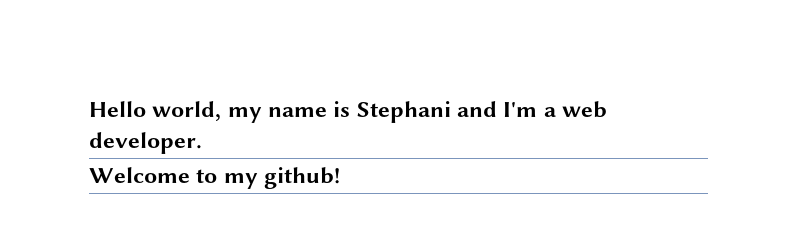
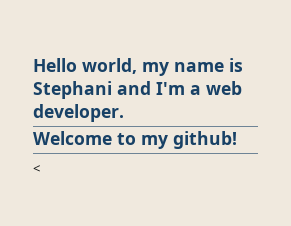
(341, 178) none -> [33,165,40,173] // <

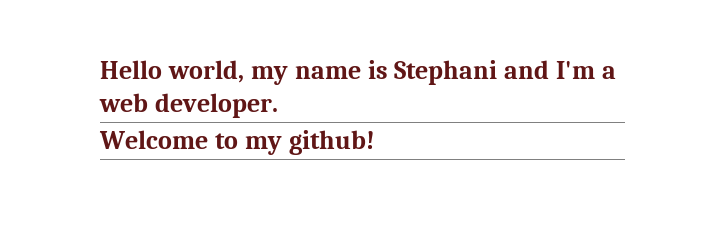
[33,165,40,173] // < -> (375, 142) none

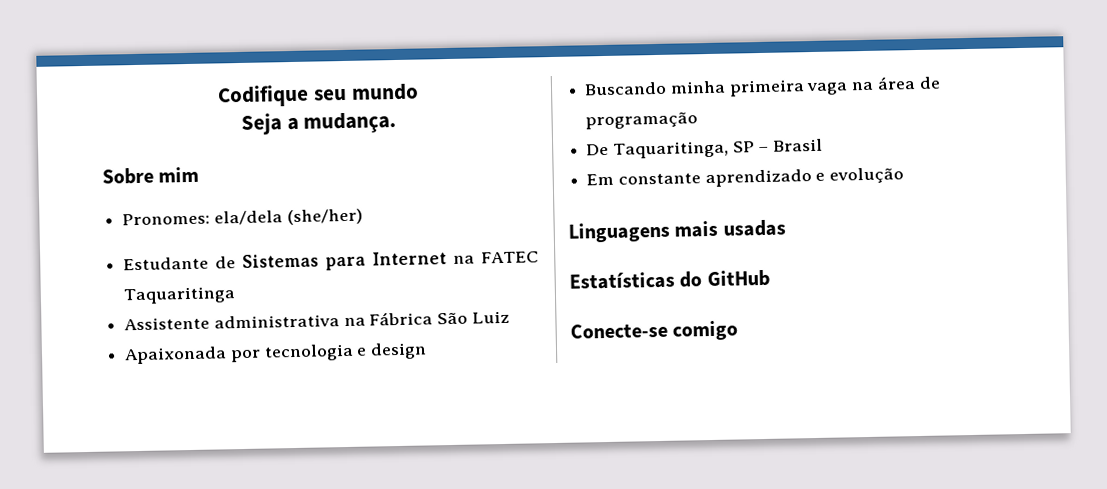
[100,60,617,85] [99,93,278,118] [99,130,375,155] Hello world, my name is Stephani and I'm a web developer. // Welcome to my github! -> [217,83,419,108] [240,111,397,135] [102,166,200,185] [122,208,363,226] [123,251,540,271] [123,286,237,305] [124,310,510,331] [124,342,428,365] [584,76,941,97] [585,112,699,130] [586,138,824,159] [586,167,905,188] [568,219,786,243] [569,269,770,290] [570,320,739,341] Codifique seu mundo // Seja a mudança. // Sobre mim // Pronomes: ela/dela (she/her) // Estudante de Sistemas para Internet na FATEC Taquaritinga // Assistente administrativa na Fábrica São Luiz // Apaixonada por tecnologia e design // Buscando minha primeira vaga na área de programação // De Taquaritinga, SP – Brasil // Em constante aprendizado e evolução // Linguagens mais usadas // Estatísticas do GitHub // Conecte-se comigo

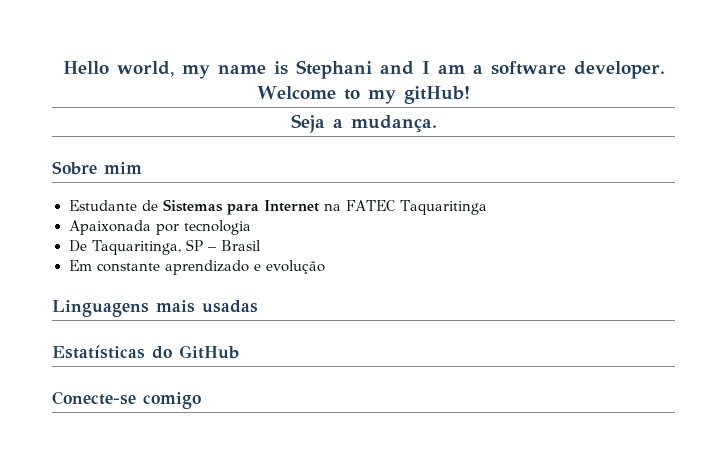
[217,83,419,108] Codifique seu mundo -> [62,60,665,79] [257,86,470,104] Hello world, my name is Stephani and I am a software developer. Welcome to my gitHub!
[122,208,363,226] // Pronomes: ela/dela (she/her) -> (142, 168) none
[124,310,510,331] [124,342,428,365] [584,76,941,97] [585,112,699,130] Assistente administrativa na Fábrica São Luiz // Apaixonada por tecnologia e design // Buscando minha primeira vaga na área de programação -> [68,220,251,235] Apaixonada por tecnologia

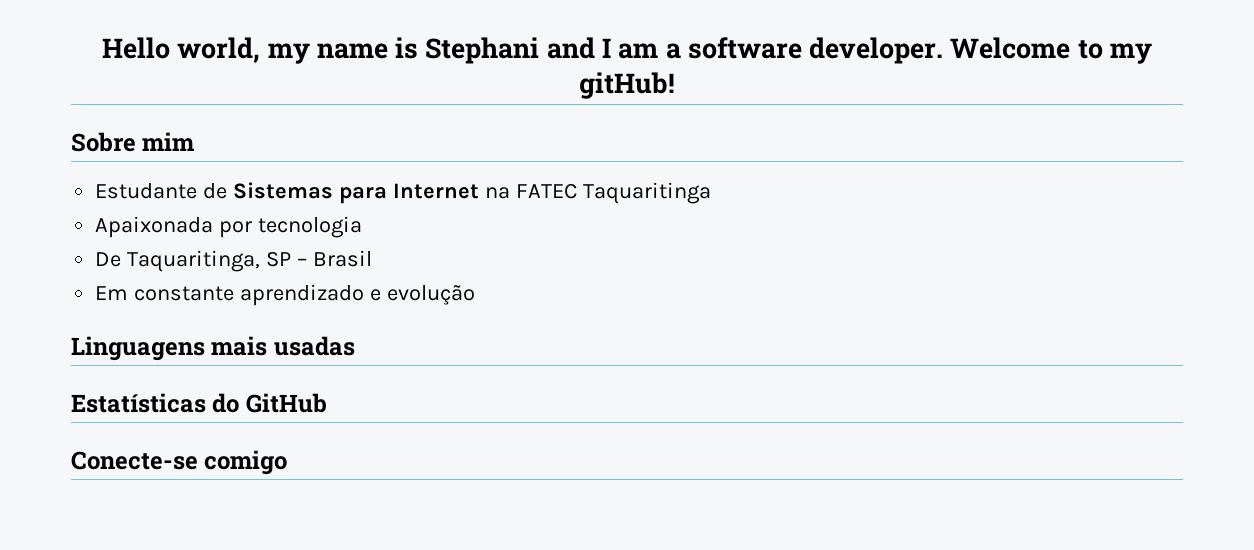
[290,114,437,133] // Seja a mudança. -> (675, 85) none

